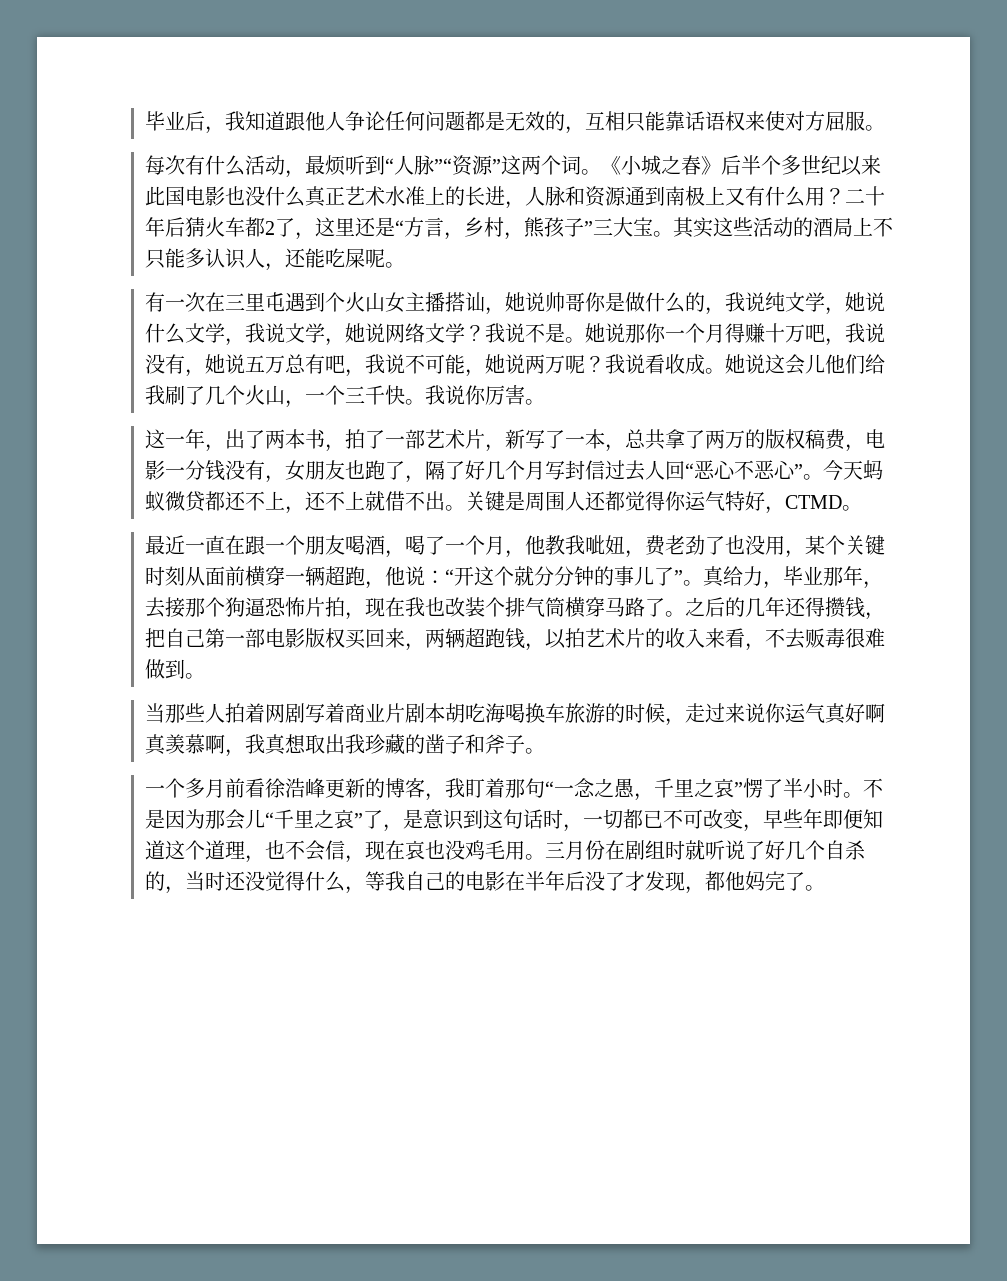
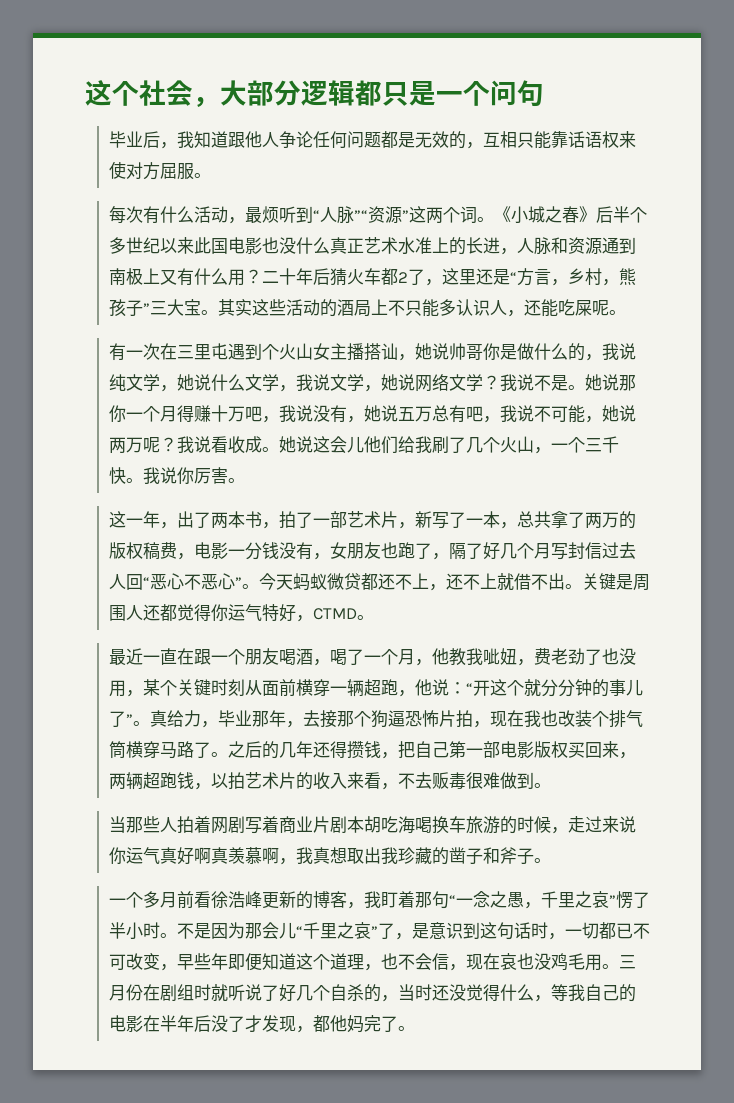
(144, 121) none -> [85,80,544,107] 这个社会，大部分逻辑都只是一个问句 //

